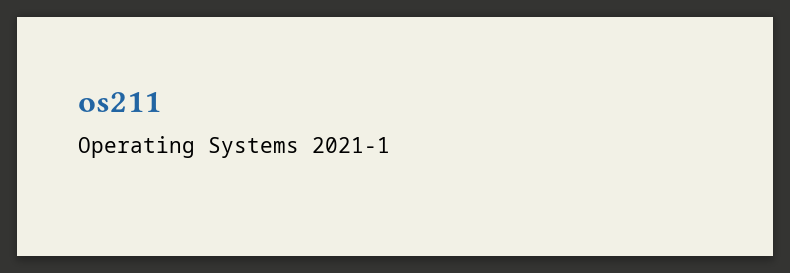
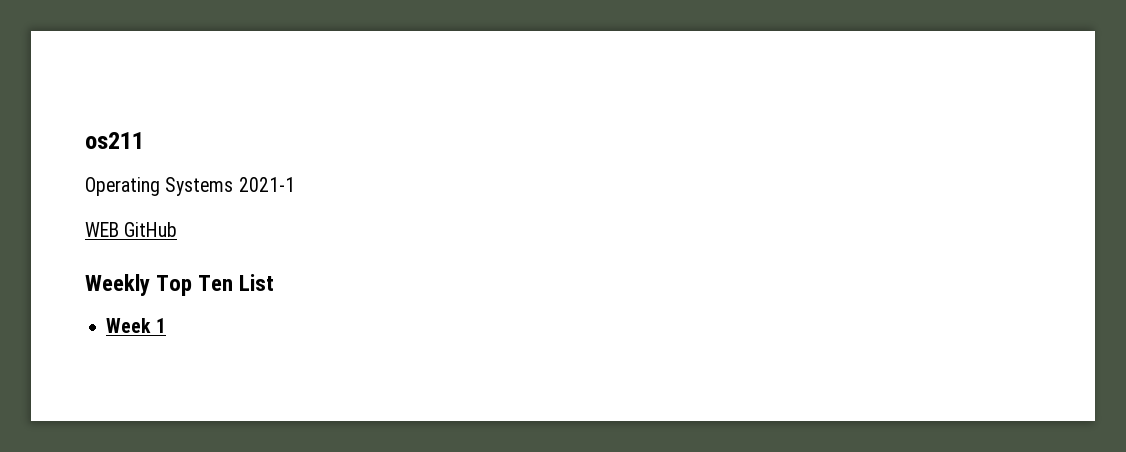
(390, 145) none -> [85,222,178,237] [85,274,275,296] [106,318,166,333] // WEB GitHub // Weekly Top Ten List // Week 1

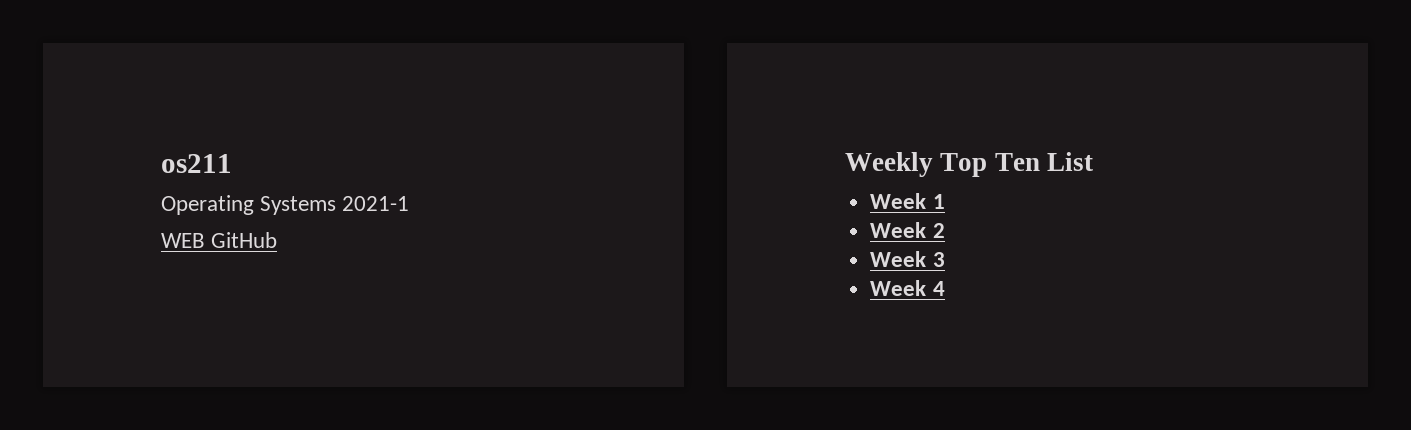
(166, 325) none -> [870,222,945,238] [870,251,945,267] [870,280,945,296] // Week 2 // Week 3 // Week 4

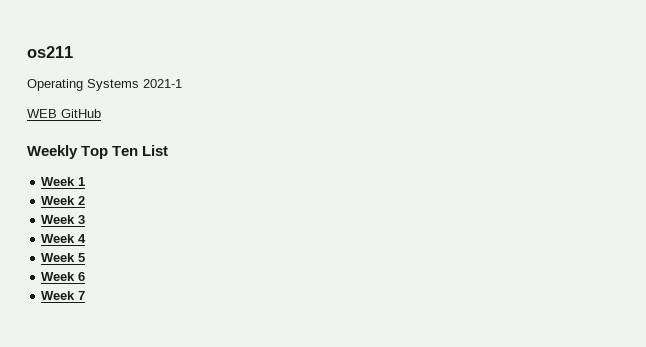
(945, 288) none -> [41,253,86,262] [41,272,86,281] [41,291,86,300] // Week 5 // Week 6 // Week 7

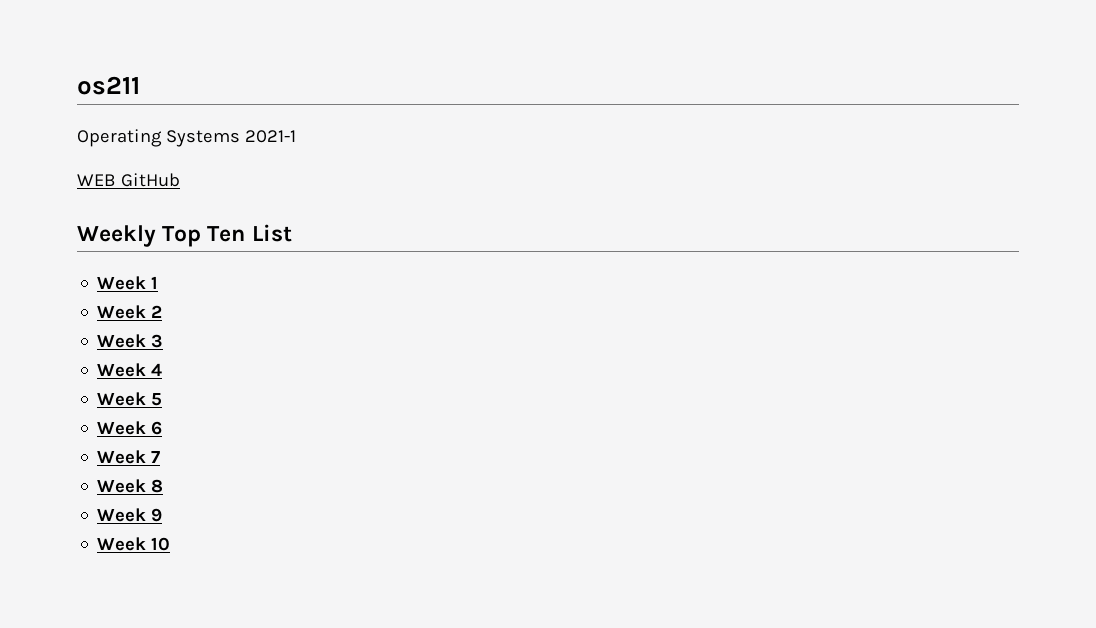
(86, 295) none -> [97,479,164,493] [97,508,163,522] [97,537,171,551] // Week 8 // Week 9 // Week 10

